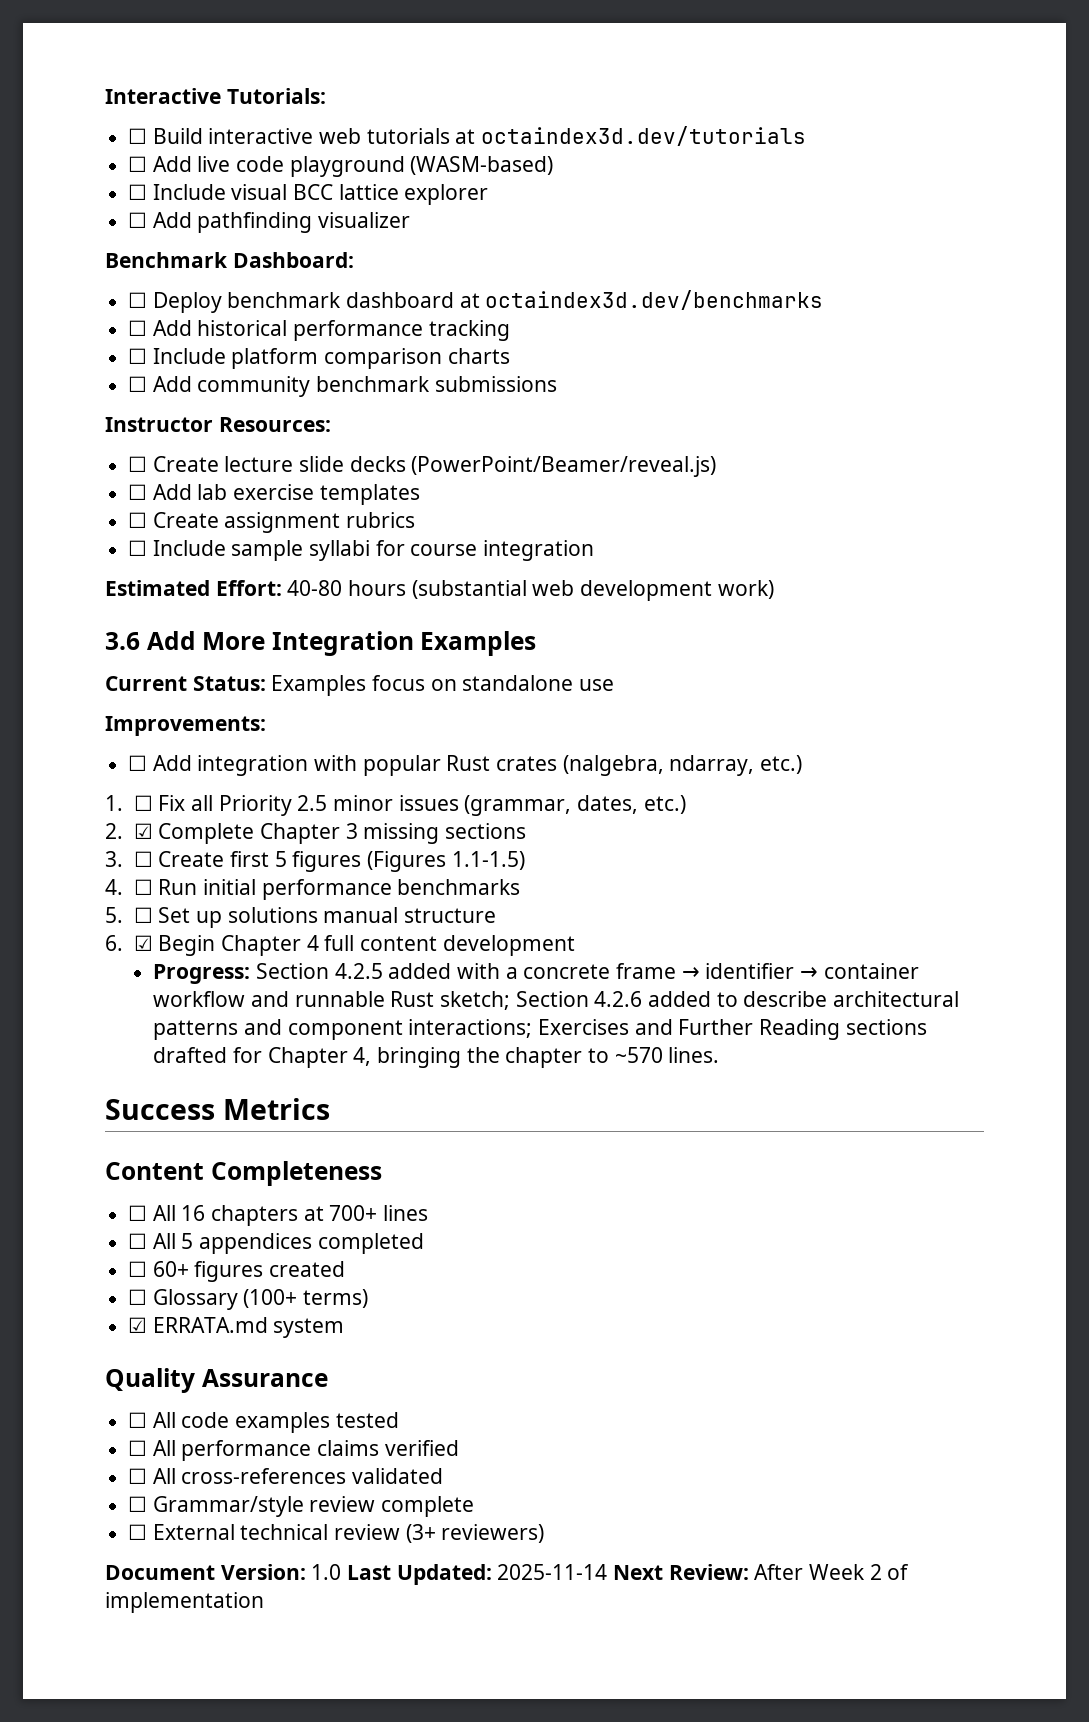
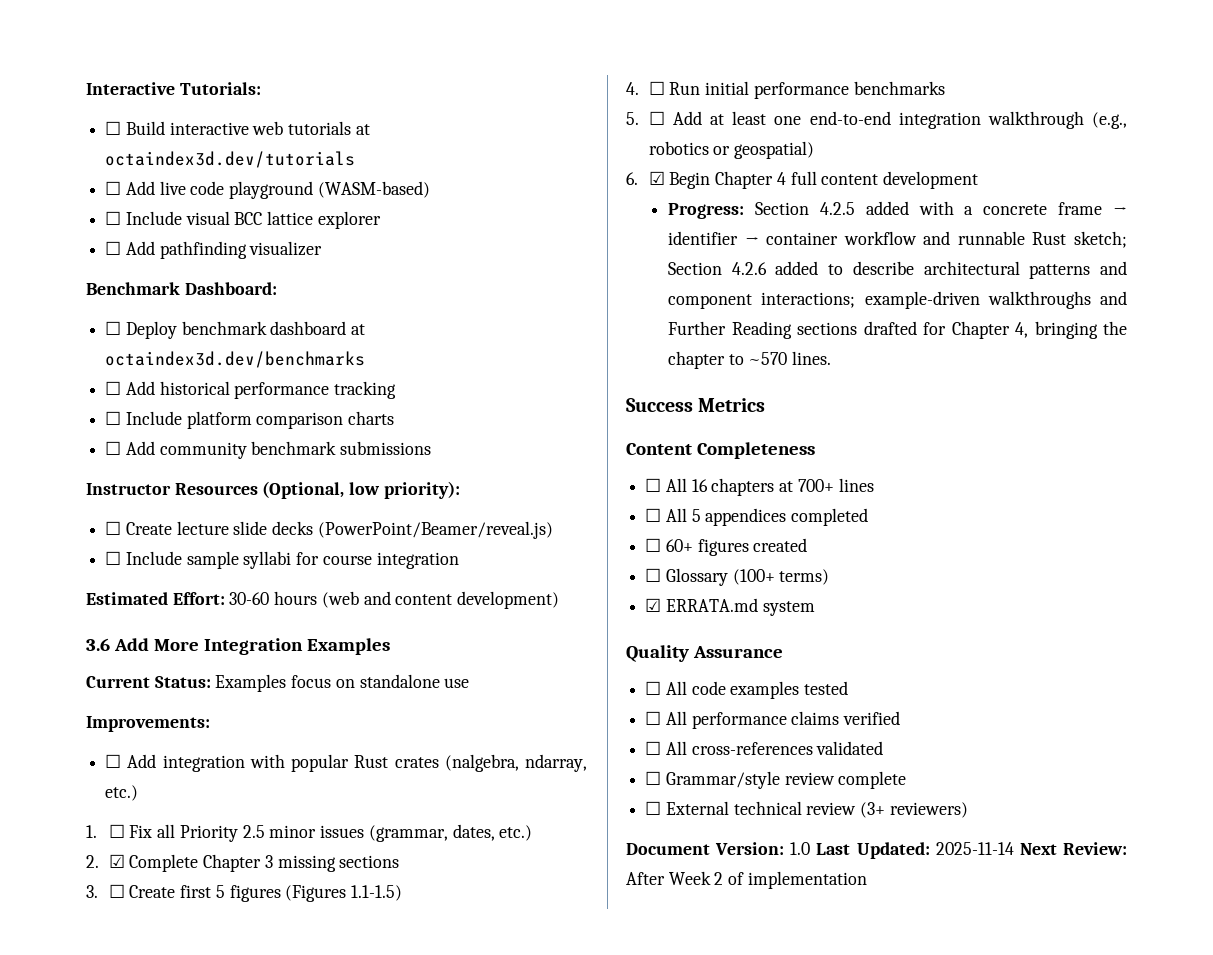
[218,417,331,432] Resources: -> [174,481,460,499] Resources (Optional, low priority):
[128,484,420,505] [128,512,416,533] // ☐ Add lab exercise templates // ☐ Create assignment rubrics -> (553, 530) none
[287,580,774,601] 40-80 hours (substantial web development work) -> [229,591,560,609] 30-60 hours (web and content development)
[158,907,496,928] Set up solutions manual structure -> [672,111,1127,129] [648,141,815,159] Add at least one end-to-end integration walkthrough (e.g., robotics or geospatial)
[537,1019,629,1035] Exercises -> [864,291,1091,309] example-driven walkthroughs

